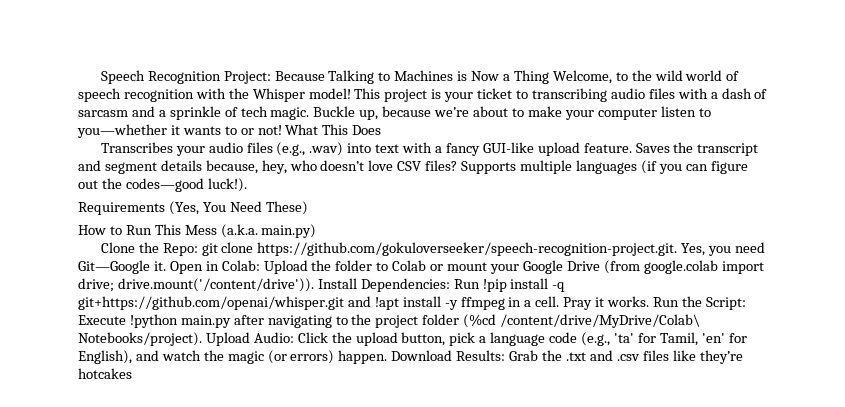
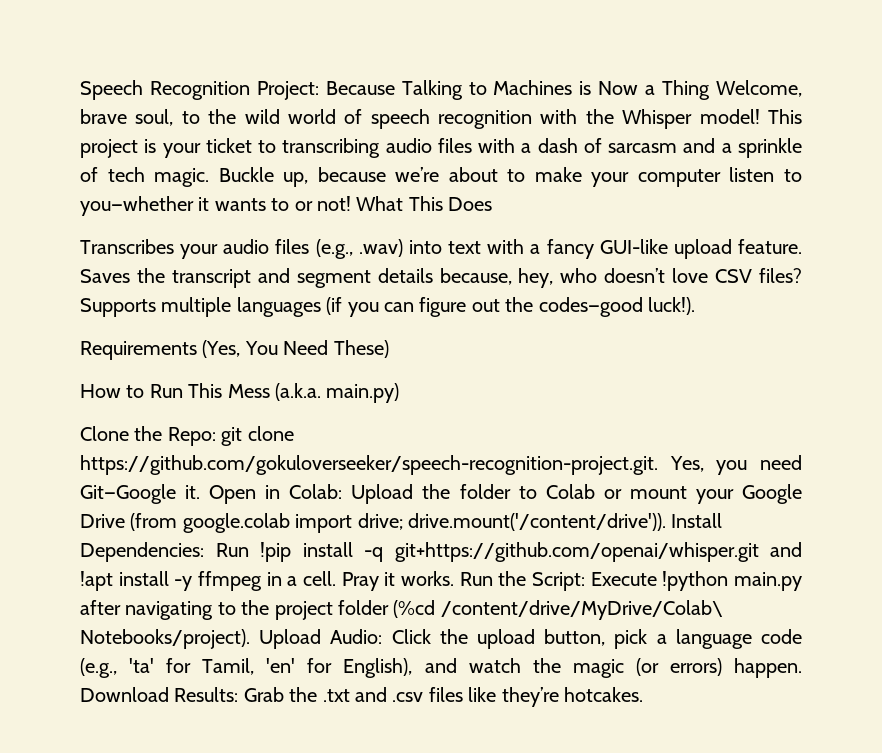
(612, 77) none -> [80,109,174,126] brave soul,
[78,368,132,379] hotcakes -> [563,687,643,702] hotcakes.

